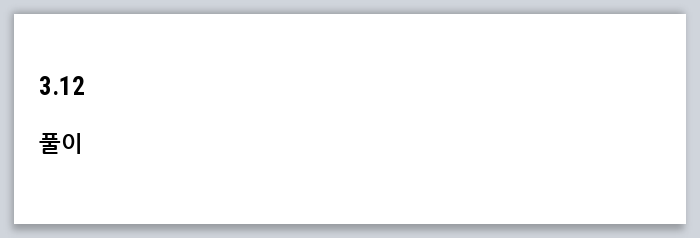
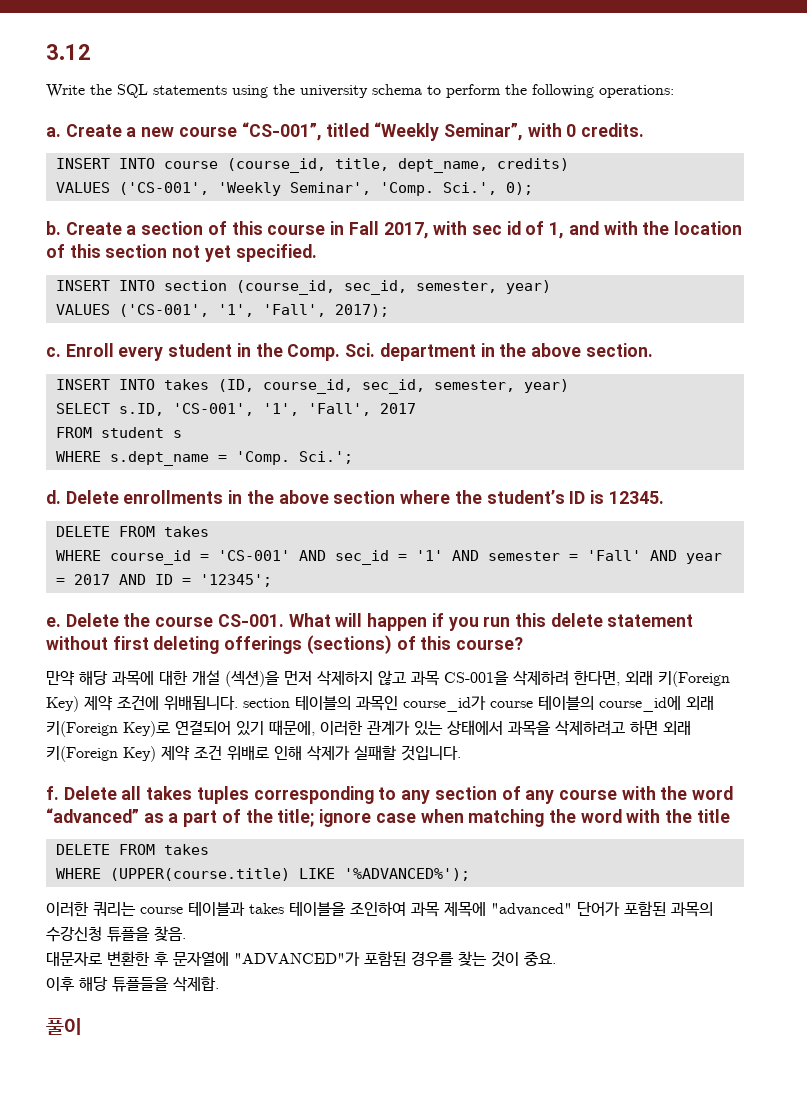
(85, 85) none -> [46,84,674,98] [46,122,644,141] [55,158,569,173] [55,182,533,196] [46,221,743,239] [46,244,317,262] [55,280,551,295] [55,304,389,317] [46,343,653,361] [55,379,569,394] [55,403,416,416] [55,427,182,438] [55,451,353,466] [46,490,664,504] [55,526,209,537] [55,550,722,565] [55,574,272,587] [46,613,694,631] [46,635,524,654] [46,670,730,687] [46,695,714,712] [46,720,691,737] [46,745,461,762] [46,786,734,804] [46,808,730,827] [55,844,209,855] [55,868,470,881] [46,901,713,917] [46,926,186,942] [46,951,556,967] [46,977,219,992] // Write the SQL statements using the university schema to perform the following operations: // a. Create a new course “CS-001”, titled “Weekly Seminar”, with 0 credits. // INSERT INTO course (course_id, title, dept_name, credits) // VALUES ('CS-001', 'Weekly Seminar', 'Comp. Sci.', 0); // b. Create a section of this course in Fall 2017, with sec id of 1, and with the location of this section not yet specified. // INSERT INTO section (course_id, sec_id, semester, year) // VALUES ('CS-001', '1', 'Fall', 2017); // c. Enroll every student in the Comp. Sci. department in the above section. // INSERT INTO takes (ID, course_id, sec_id, semester, year) // SELECT s.ID, 'CS-001', '1', 'Fall', 2017 // FROM student s // WHERE s.dept_name = 'Comp. Sci.'; // d. Delete enrollments in the above section where the student’s ID is 12345. // DELETE FROM takes // WHERE course_id = 'CS-001' AND sec_id = '1' AND semester = 'Fall' AND year = 2017 AND ID = '12345'; // e. Delete the course CS-001. What will happen if you run this delete statement without first deleting offerings (sections) of this course? // 만약 해당 과목에 대한 개설 (섹션)을 먼저 삭제하지 않고 과목 CS-001을 삭제하려 한다면, 외래 키(Foreign Key) 제약 조건에 위배됩니다. section 테이블의 과목인 course_id가 course 테이블의 course_id에 외래 키(Foreign Key)로 연결되어 있기 때문에, 이러한 관계가 있는 상태에서 과목을 삭제하려고 하면 외래 키(Foreign Key) 제약 조건 위배로 인해 삭제가 실패할 것입니다. // f. Delete all takes tuples corresponding to any section of any course with the word “advanced” as a part of the title; ignore case when matching the word with the title // DELETE FROM takes // WHERE (UPPER(course.title) LIKE '%ADVANCED%'); // 이러한 쿼리는 course 테이블과 takes 테이블을 조인하여 과목 제목에 "advanced" 단어가 포함된 과목의 수강신청 튜플을 찾음. // 대문자로 변환한 후 문자열에 "ADVANCED"가 포함된 경우를 찾는 것이 중요. // 이후 해당 튜플들을 삭제합.

